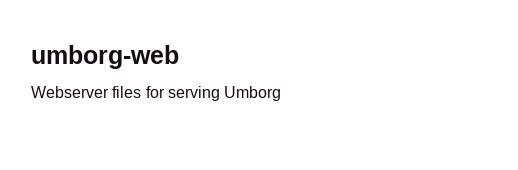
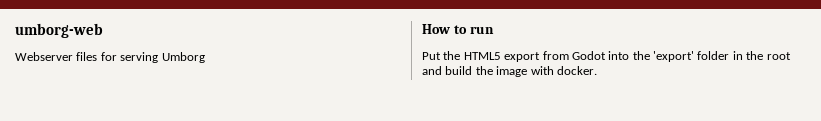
(282, 93) none -> [422,24,494,34] [422,51,791,62] [422,66,597,77] // How to run // Put the HTML5 export from Godot into the 'export' folder in the root and build the image with docker.

